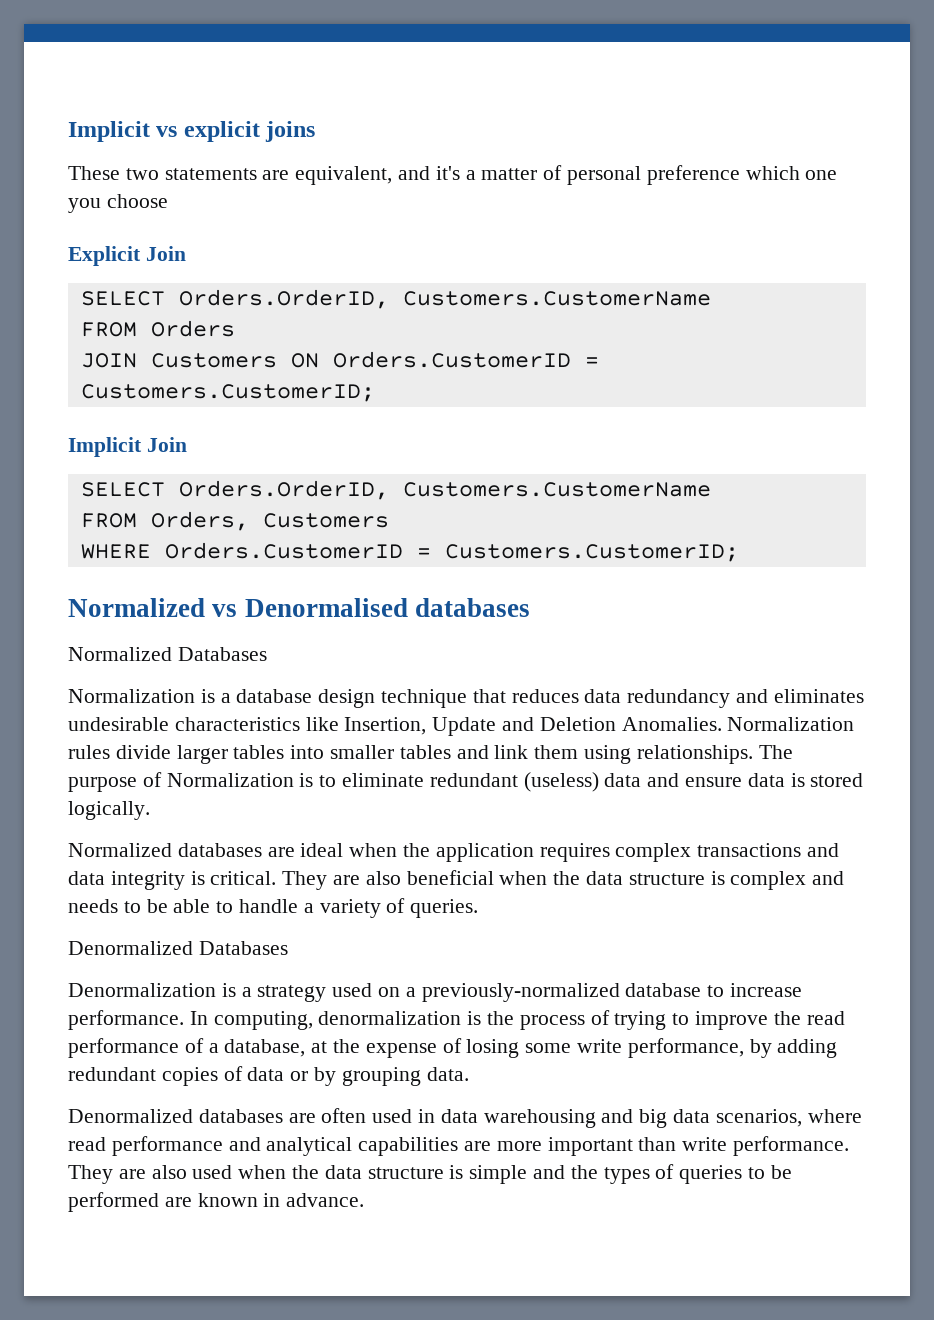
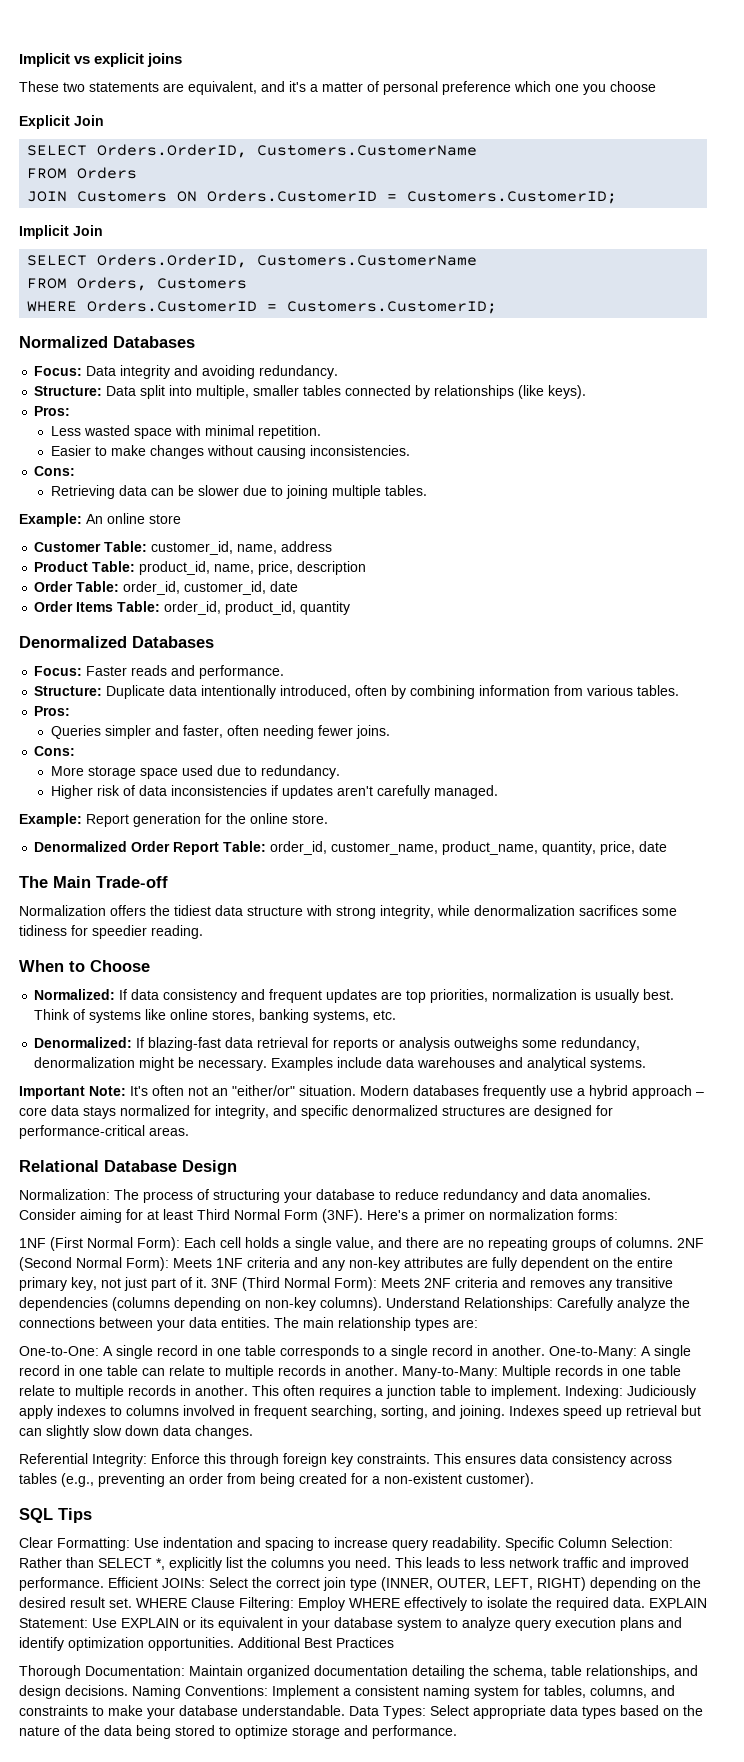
[212,598,530,617] [68,647,267,661] [68,689,864,708] [68,717,855,736] [68,745,793,764] [68,772,864,792] [68,801,150,820] [68,843,840,862] [68,870,845,890] [68,898,479,918] [68,941,288,955] [68,983,803,1002] [68,1010,845,1030] [68,1038,838,1058] [68,1066,469,1086] [68,1108,862,1128] [68,1136,850,1156] [68,1164,792,1184] [68,1192,365,1212] vs Denormalised databases // Normalized Databases // Normalization is a database design technique that reduces data redundancy and eliminates undesirable characteristics like Insertion, Update and Deletion Anomalies. Normalization rules divide larger tables into smaller tables and link them using relationships. The purpose of Normalization is to eliminate redundant (useless) data and ensure data is stored logically. // Normalized databases are ideal when the application requires complex transactions and data integrity is critical. They are also beneficial when the data structure is complex and needs to be able to handle a variety of queries. // Denormalized Databases // Denormalization is a strategy used on a previously-normalized database to increase performance. In computing, denormalization is the process of trying to improve the read performance of a database, at the expense of losing some write performance, by adding redundant copies of data or by grouping data. // Denormalized databases are often used in data warehousing and big data scenarios, where read performance and analytical capabilities are more important than write performance. They are also used when the data structure is simple and the types of queries to be performed are known in advance. -> [113,336,195,348] [34,365,339,379] [34,385,587,399] [34,406,71,416] [51,425,322,439] [51,445,411,459] [34,466,76,476] [51,485,428,499] [19,513,181,527] [34,541,333,555] [34,561,367,575] [34,581,299,595] [34,601,351,615] [19,636,214,648] [34,665,285,679] [34,685,680,699] [34,706,71,716] [51,725,391,739] [34,746,76,756] [51,765,341,779] [51,785,499,799] [19,813,328,827] [34,841,668,855] [19,876,168,888] [19,905,677,919] [19,925,203,939] [19,960,150,972] [34,989,675,1003] [34,1009,397,1023] [34,1037,641,1051] [34,1057,647,1071] [19,1085,704,1099] [19,1105,613,1119] [19,1125,189,1139] [19,1160,237,1175] [19,1189,651,1203] [19,1209,618,1223] [19,1237,704,1251] [19,1257,673,1271] [19,1277,673,1291] [19,1297,690,1311] [19,1317,478,1331] [19,1345,691,1359] [19,1365,681,1379] [19,1385,696,1399] [19,1405,701,1419] [19,1425,253,1439] [19,1453,672,1467] [19,1473,534,1487] [19,1508,92,1523] [19,1537,673,1551] [19,1557,689,1571] [19,1577,701,1591] [19,1597,707,1611] [19,1617,682,1631] [19,1637,394,1651] [19,1665,698,1679] [19,1685,675,1699] [19,1705,703,1719] [19,1725,457,1739] Databases // Focus: Data integrity and avoiding redundancy. // Structure: Data split into multiple, smaller tables connected by relationships (like keys). // Pros: // Less wasted space with minimal repetition. // Easier to make changes without causing inconsistencies. // Cons: // Retrieving data can be slower due to joining multiple tables. // Example: An online store // Customer Table: customer_id, name, address // Product Table: product_id, name, price, description // Order Table: order_id, customer_id, date // Order Items Table: order_id, product_id, quantity // Denormalized Databases // Focus: Faster reads and performance. // Structure: Duplicate data intentionally introduced, often by combining information from various tables. // Pros: // Queries simpler and faster, often needing fewer joins. // Cons: // More storage space used due to redundancy. // Higher risk of data inconsistencies if updates aren't carefully managed. // Example: Report generation for the online store. // Denormalized Order Report Table: order_id, customer_name, product_name, quantity, price, date // The Main Trade-off // Normalization offers the tidiest data structure with strong integrity, while denormalization sacrifices some tidiness for speedier reading. // When to Choose // Normalized: If data consistency and frequent updates are top priorities, normalization is usually best. Think of systems like online stores, banking systems, etc. // Denormalized: If blazing-fast data retrieval for reports or analysis outweighs some redundancy, denormalization might be necessary. Examples include data warehouses and analytical systems. // Important Note: It's often not an "either/or" situation. Modern databases frequently use a hybrid approach – core data stays normalized for integrity, and specific denormalized structures are designed for performance-critical areas. // Relational Database Design // Normalization: The process of structuring your database to reduce redundancy and data anomalies. Consider aiming for at least Third Normal Form (3NF). Here's a primer on normalization forms: // 1NF (First Normal Form): Each cell holds a single value, and there are no repeating groups of columns. 2NF (Second Normal Form): Meets 1NF criteria and any non-key attributes are fully dependent on the entire primary key, not just part of it. 3NF (Third Normal Form): Meets 2NF criteria and removes any transitive dependencies (columns depending on non-key columns). Understand Relationships: Carefully analyze the connections between your data entities. The main relationship types are: // One-to-One: A single record in one table corresponds to a single record in another. One-to-Many: A single record in one table can relate to multiple records in another. Many-to-Many: Multiple records in one table relate to multiple records in another. This often requires a junction table to implement. Indexing: Judiciously apply indexes to columns involved in frequent searching, sorting, and joining. Indexes speed up retrieval but can slightly slow down data changes. // Referential Integrity: Enforce this through foreign key constraints. This ensures data consistency across tables (e.g., preventing an order from being created for a non-existent customer). // SQL Tips // Clear Formatting: Use indentation and spacing to increase query readability. Specific Column Selection: Rather than SELECT *, explicitly list the columns you need. This leads to less network traffic and improved performance. Efficient JOINs: Select the correct join type (INNER, OUTER, LEFT, RIGHT) depending on the desired result set. WHERE Clause Filtering: Employ WHERE effectively to isolate the required data. EXPLAIN Statement: Use EXPLAIN or its equivalent in your database system to analyze query execution plans and identify optimization opportunities. Additional Best Practices // Thorough Documentation: Maintain organized documentation detailing the schema, table relationships, and design decisions. Naming Conventions: Implement a consistent naming system for tables, columns, and constraints to make your database understandable. Data Types: Select appropriate data types based on the nature of the data being stored to optimize storage and performance.

